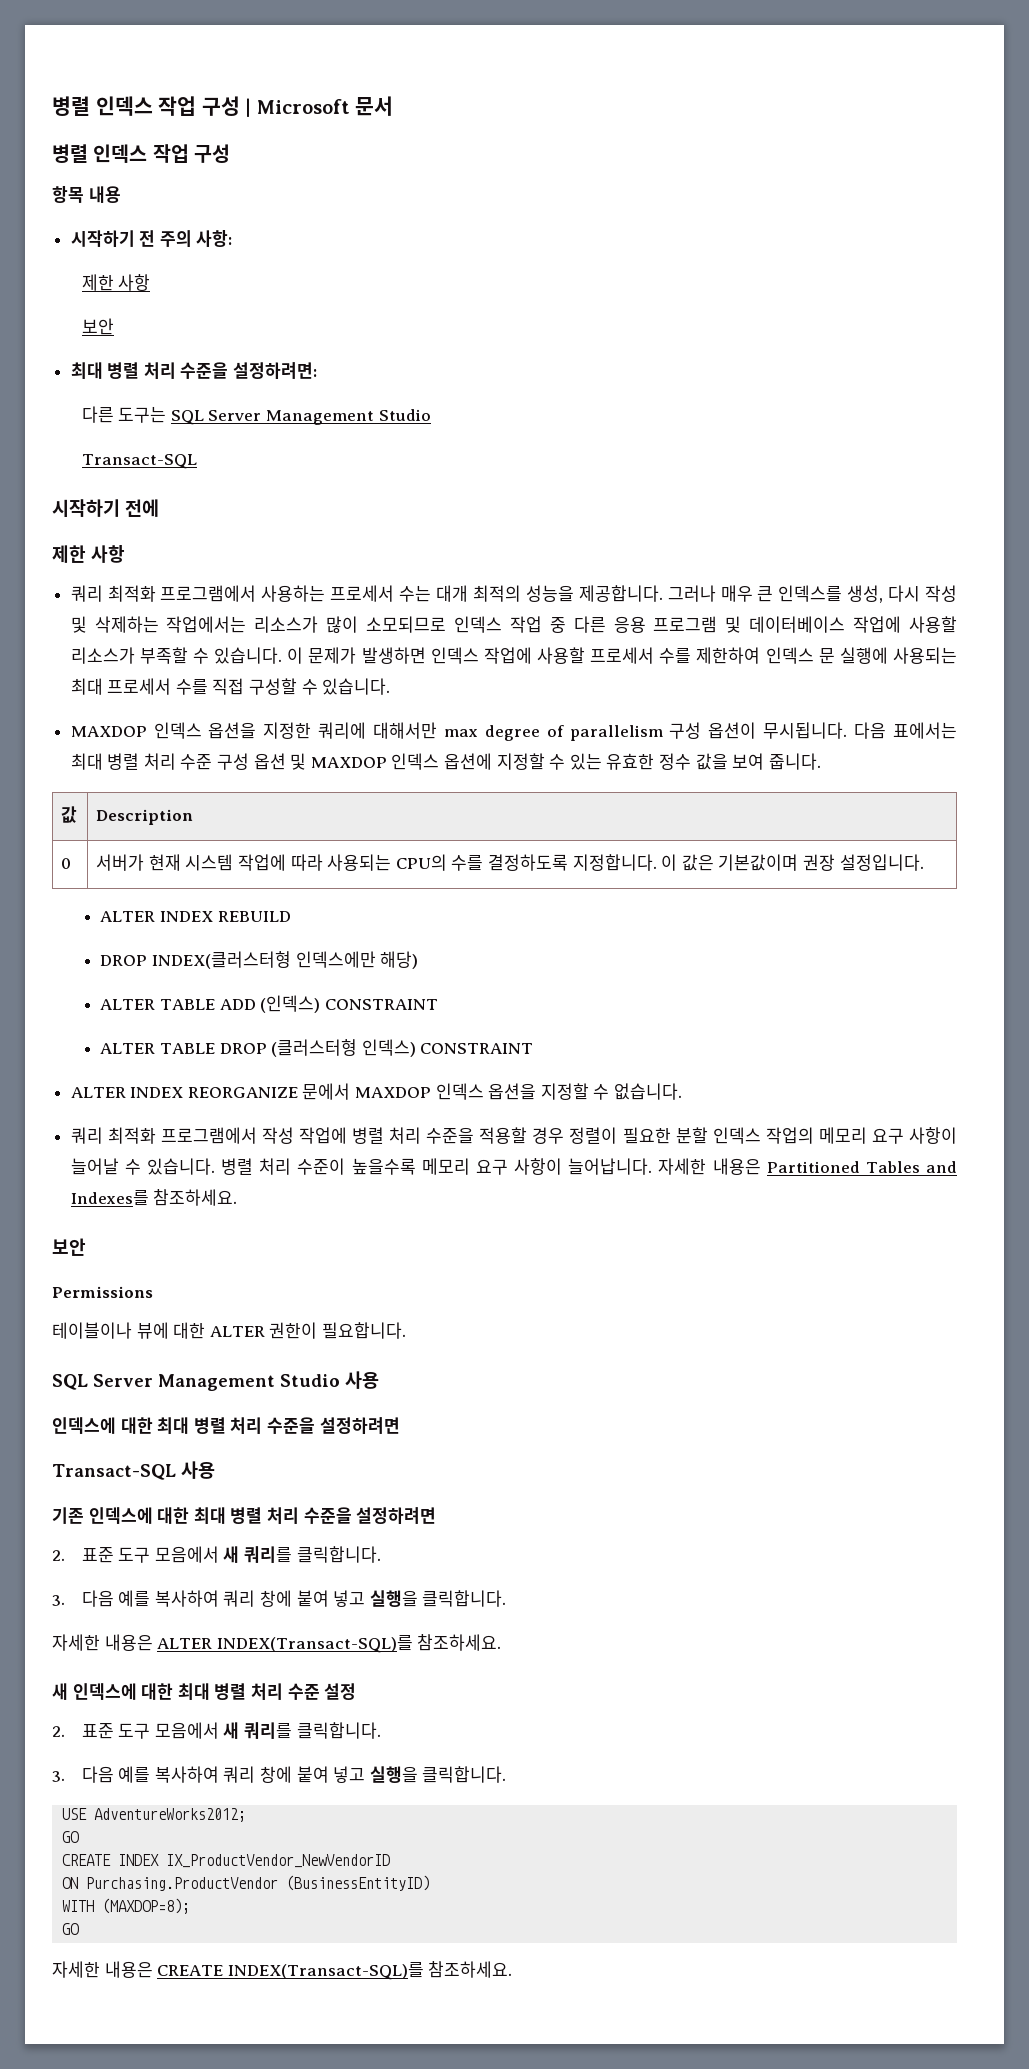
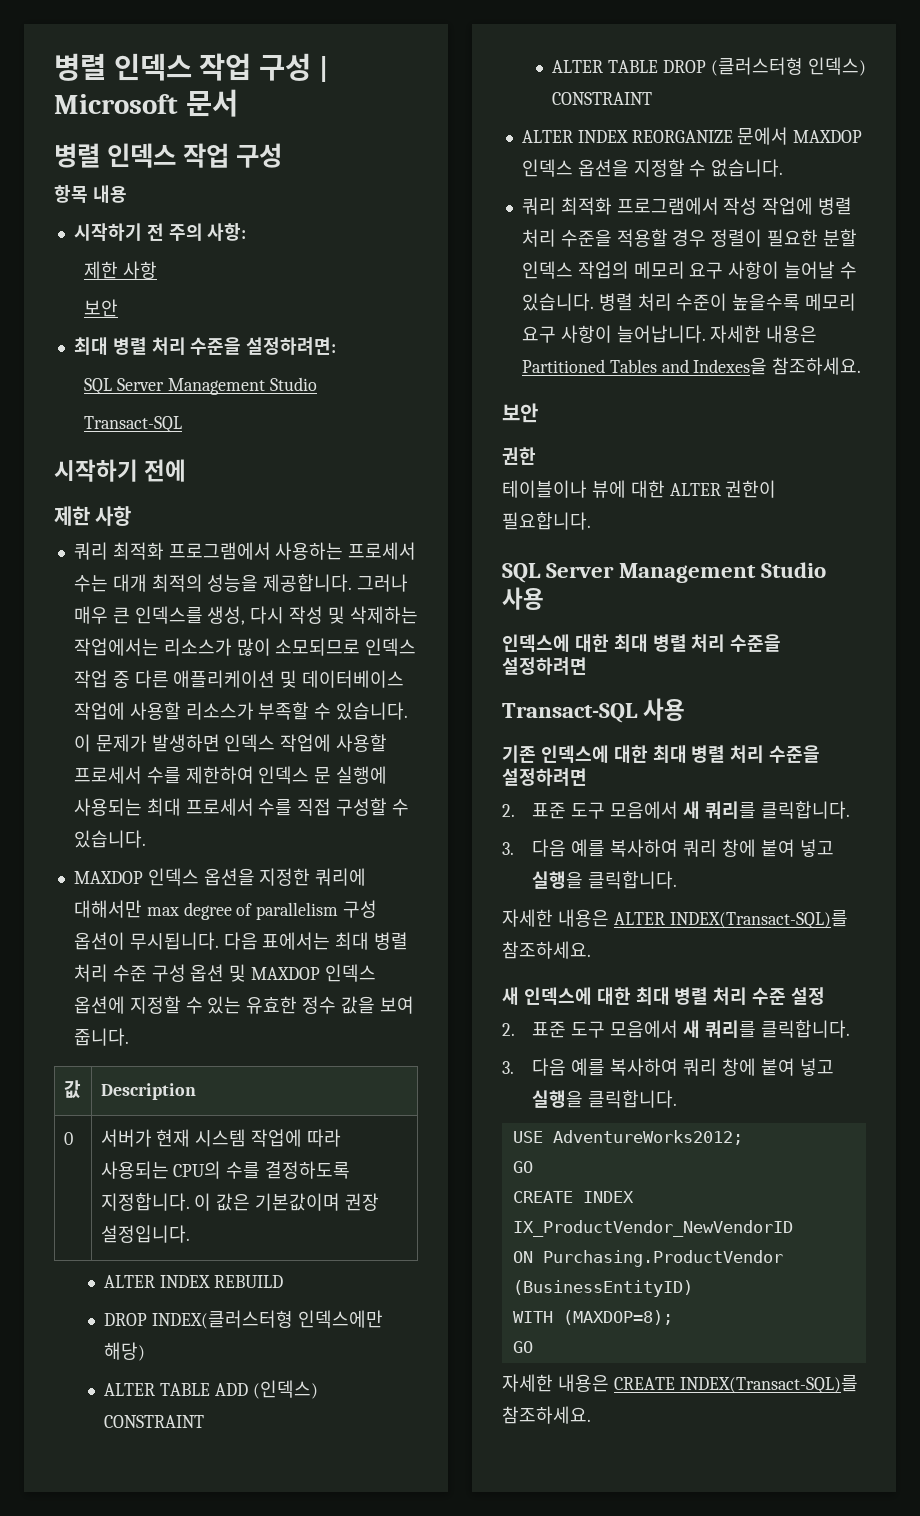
[81,406,167,423] 다른 도구는 -> (337, 346) none
[613,616,718,633] 응용 프로그램 -> [173,670,276,688] 애플리케이션
[70,1190,149,1206] Indexes를 -> [693,357,768,375] Indexes을
[52,1286,153,1298] Permissions -> [502,447,536,465] 권한

